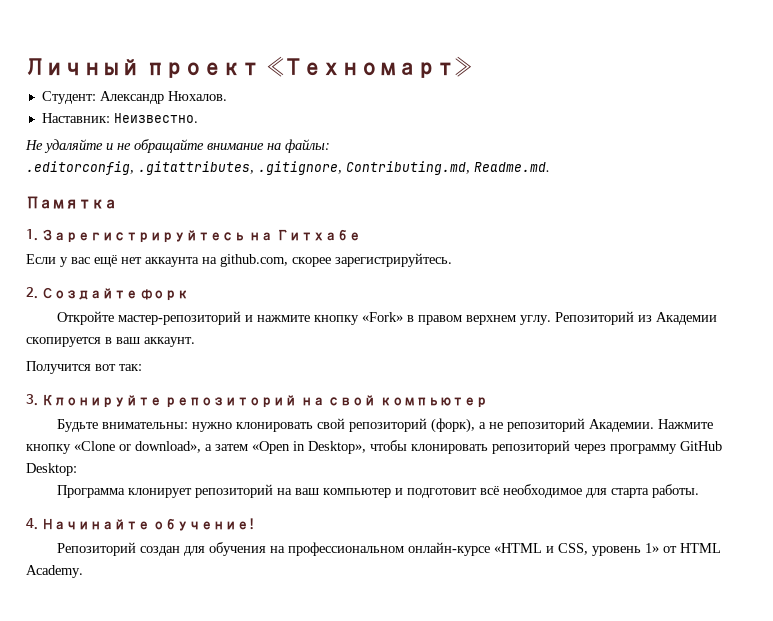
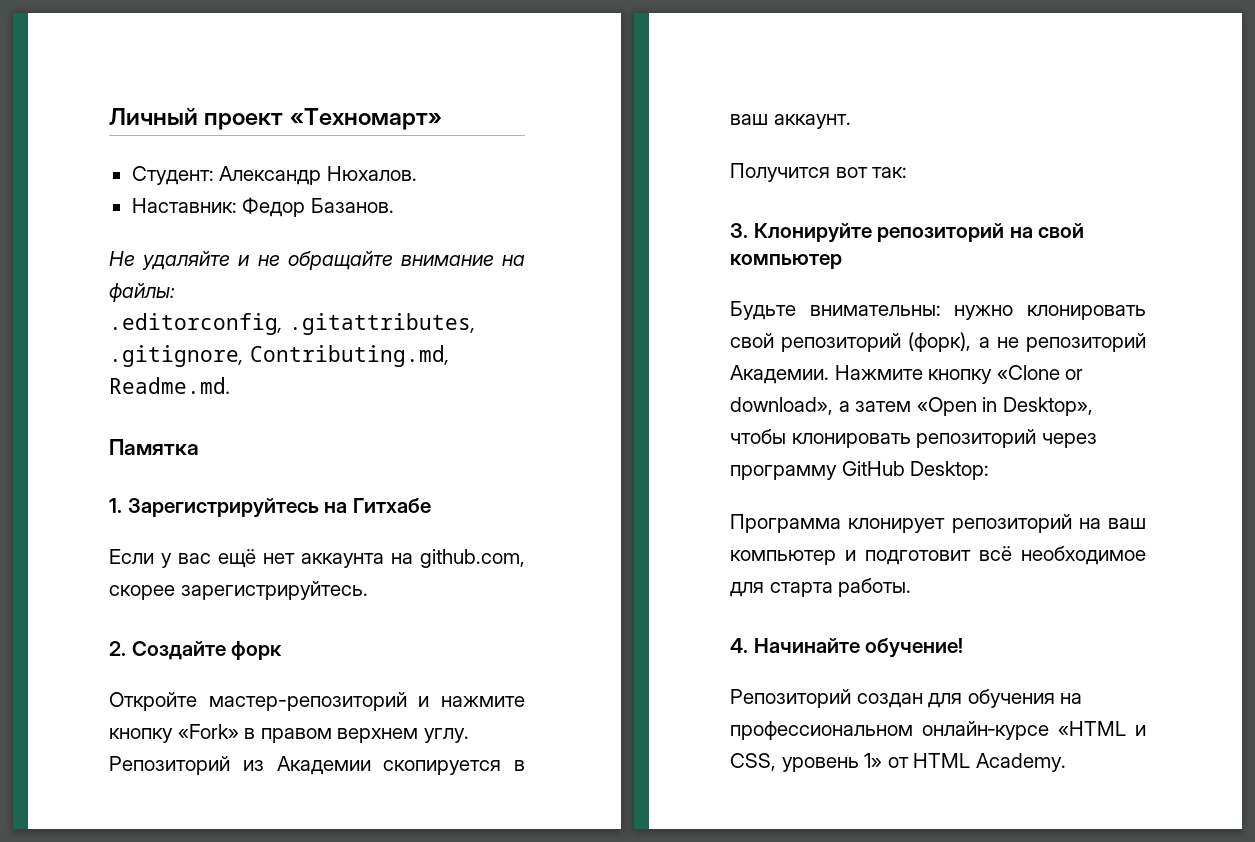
[113,113,198,123] Неизвестно. -> [242,197,394,217] Федор Базанов.

